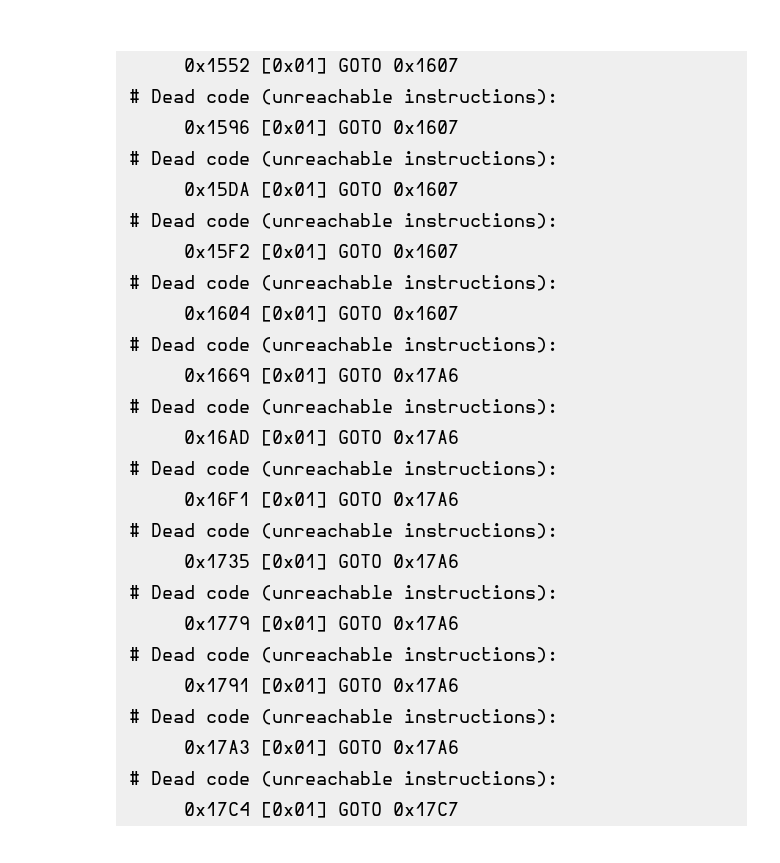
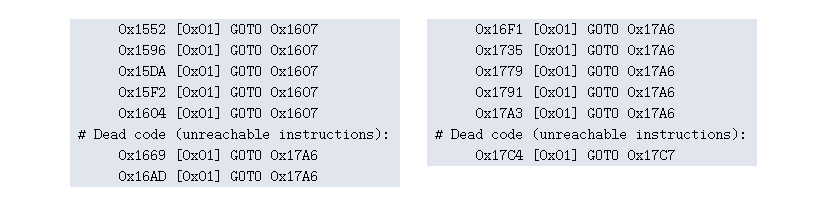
[129,89,559,105] // # Dead code (unreachable instructions): -> (318, 29) none
[129,151,559,167] // # Dead code (unreachable instructions): -> (318, 50) none
[129,213,559,229] // # Dead code (unreachable instructions): -> (318, 71) none
[129,275,559,291] // # Dead code (unreachable instructions): -> (318, 92) none
[129,399,559,415] // # Dead code (unreachable instructions): -> (318, 155) none
[129,461,559,477] // # Dead code (unreachable instructions): -> (318, 176) none
[129,523,559,539] // # Dead code (unreachable instructions): -> (675, 29) none
[129,585,559,601] // # Dead code (unreachable instructions): -> (675, 50) none
[129,647,559,663] // # Dead code (unreachable instructions): -> (675, 71) none
[129,709,559,725] // # Dead code (unreachable instructions): -> (675, 92) none

